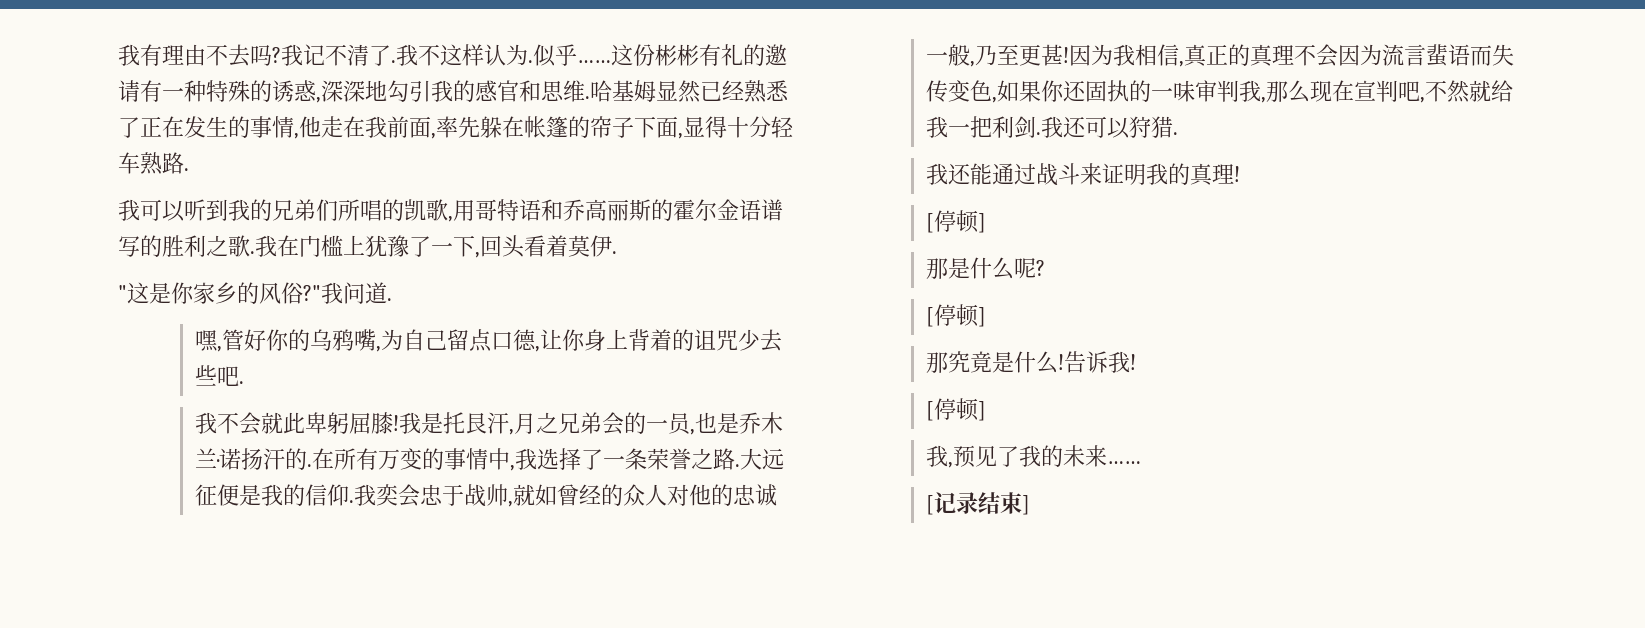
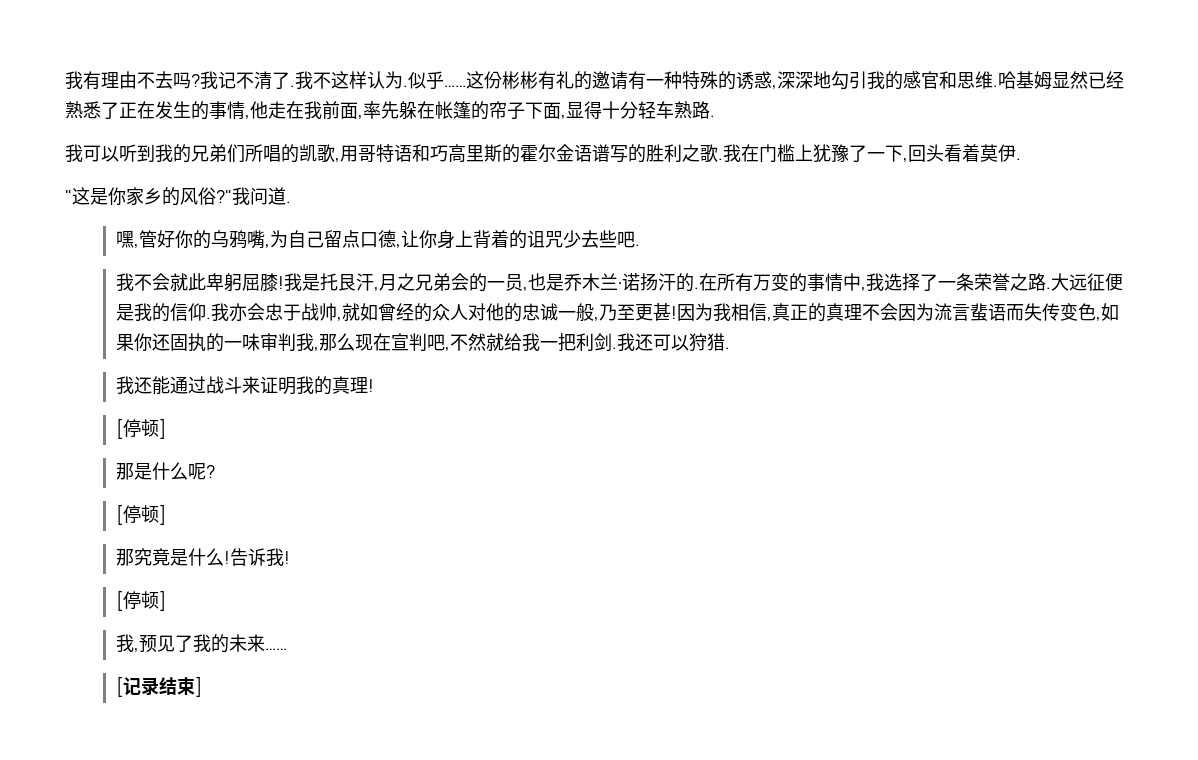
[563,199,629,221] 乔高丽 -> [430,144,484,163] 巧高里
[376,484,399,506] 奕 -> [228,303,247,322] 亦

